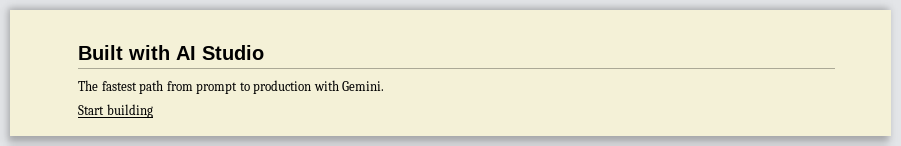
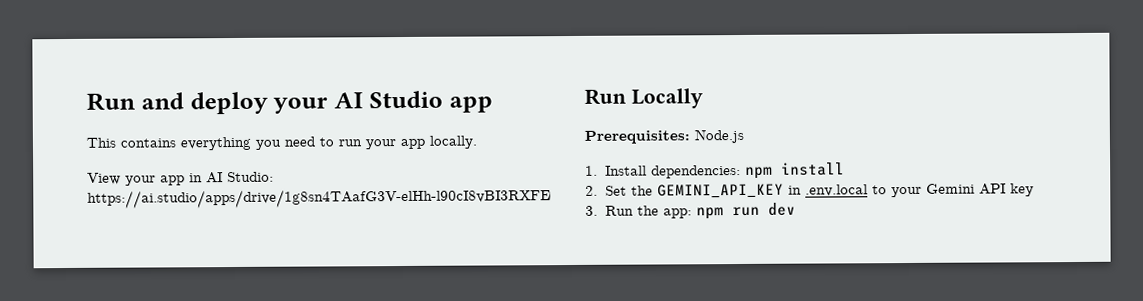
[78,45,264,60] [78,80,385,94] [78,104,153,118] Built with AI Studio // The fastest path from prompt to production with Gemini. // Start building -> [86,90,493,115] [86,135,477,151] [87,171,274,186] [87,188,551,209] [584,88,703,109] [584,128,744,144] [585,162,845,179] [585,183,1034,199] [585,202,796,220] Run and deploy your AI Studio app // This contains everything you need to run your app locally. // View your app in AI Studio: https://ai.studio/apps/drive/1g8sn4TAafG3V-elHh-l90cI8vBI3RXFE // Run Locally // Prerequisites: Node.js // 1. Install dependencies: npm install // 2. Set the GEMINI_API_KEY in .env.local to your Gemini API key // 3. Run the app: npm run dev

